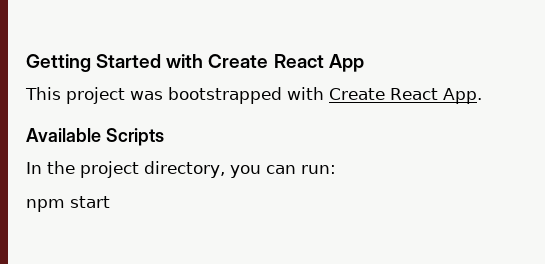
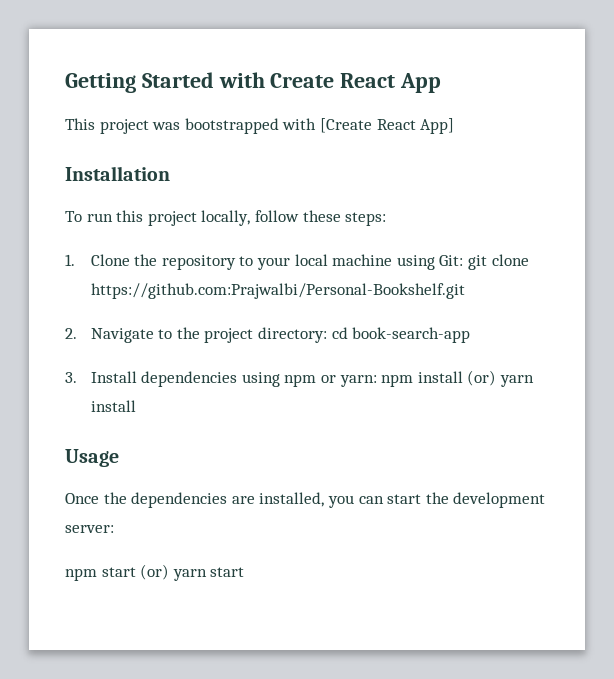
[329,88,482,104] [26,128,164,146] [26,161,336,178] Create React App. // Available Scripts // In the project directory, you can run: -> [319,118,455,134] [65,166,170,181] [65,210,387,226] [65,254,529,270] [90,283,465,299] [65,327,471,343] [65,370,534,387] [90,400,136,412] [65,449,119,467] [65,492,546,508] [65,525,114,533] [Create React App] // Installation // To run this project locally, follow these steps: // 1. Clone the repository to your local machine using Git: git clone https://github.com:Prajwalbi/Personal-Bookshelf.git // 2. Navigate to the project directory: cd book-search-app // 3. Install dependencies using npm or yarn: npm install (or) yarn install // Usage // Once the dependencies are installed, you can start the development server:
(110, 202) none -> [140,564,245,581] (or) yarn start

